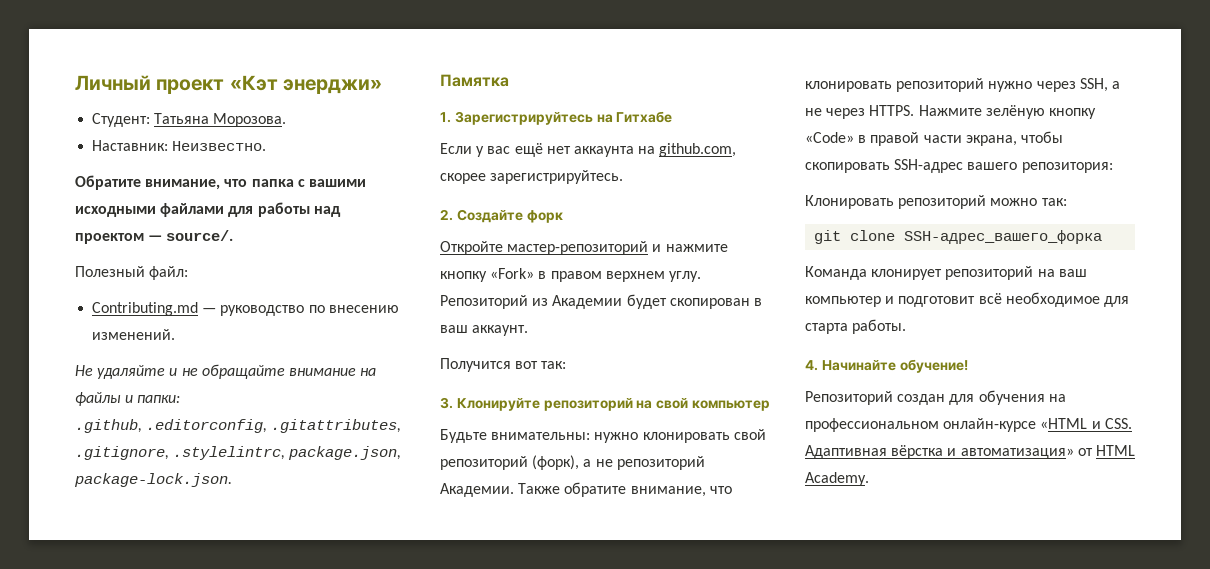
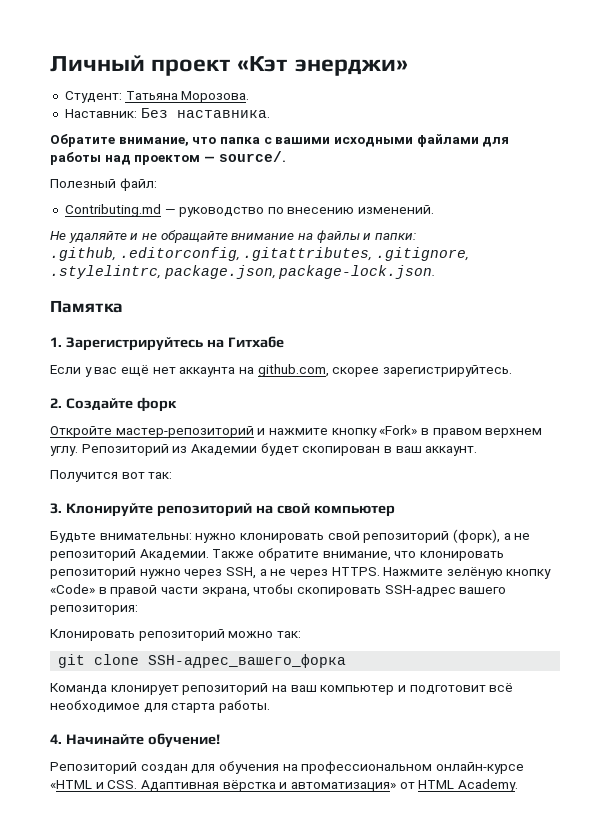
[172,141,267,151] Неизвестно. -> [140,108,270,118] Без наставника.

